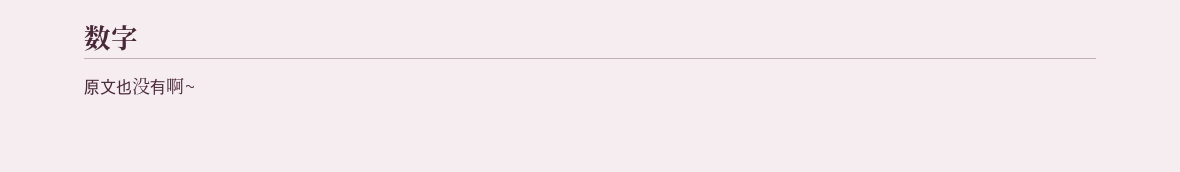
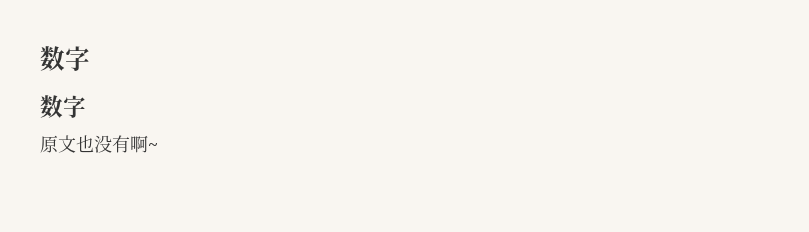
[84,25,138,51] 数字 -> [40,46,90,71] [40,95,86,118] 数字 // 数字

